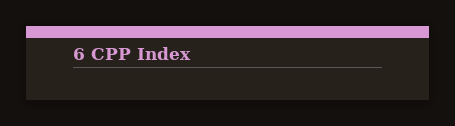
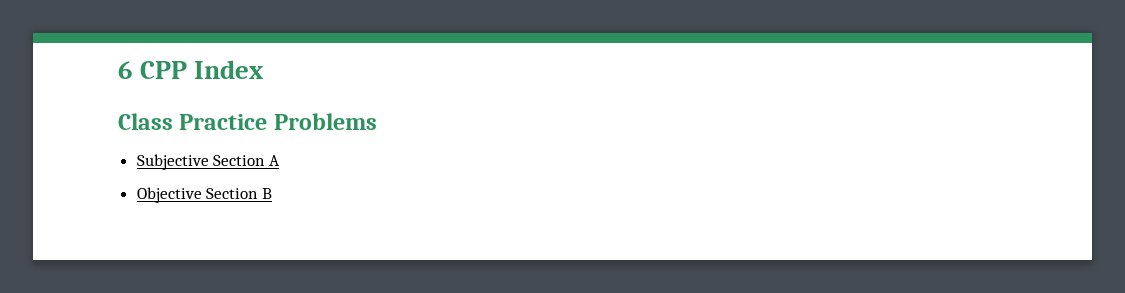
(191, 53) none -> [118,113,377,130] [136,154,280,170] [136,187,272,203] // Class Practice Problems // Subjective Section A // Objective Section B

